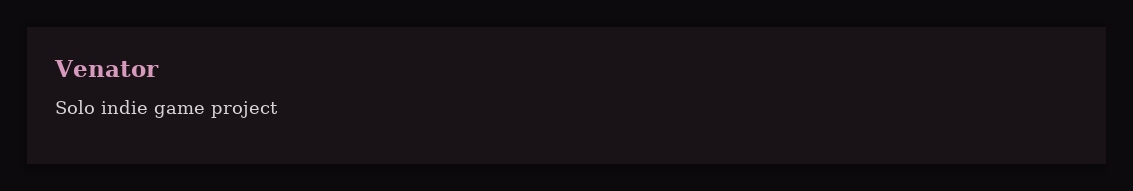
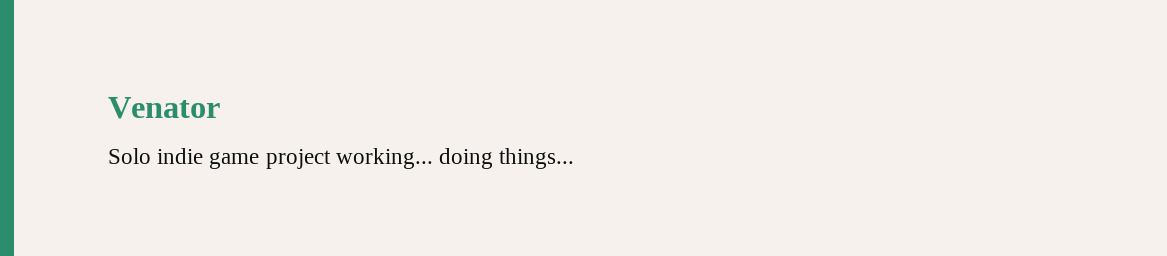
(278, 109) none -> [335,148,575,169] working... doing things...

